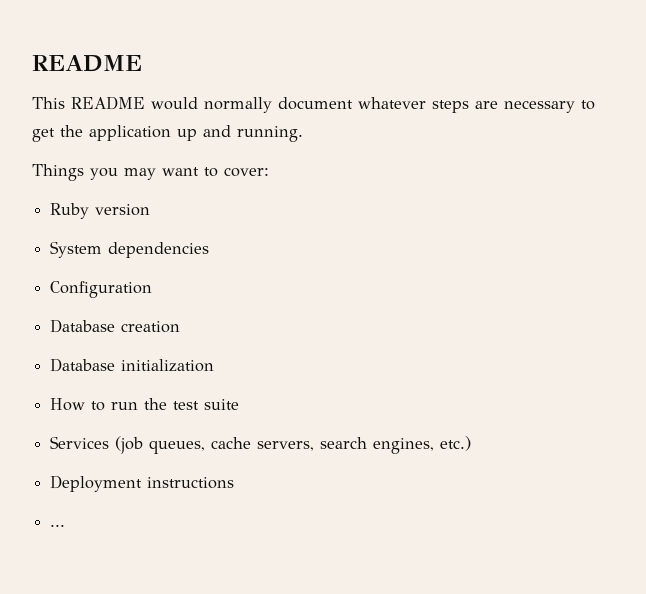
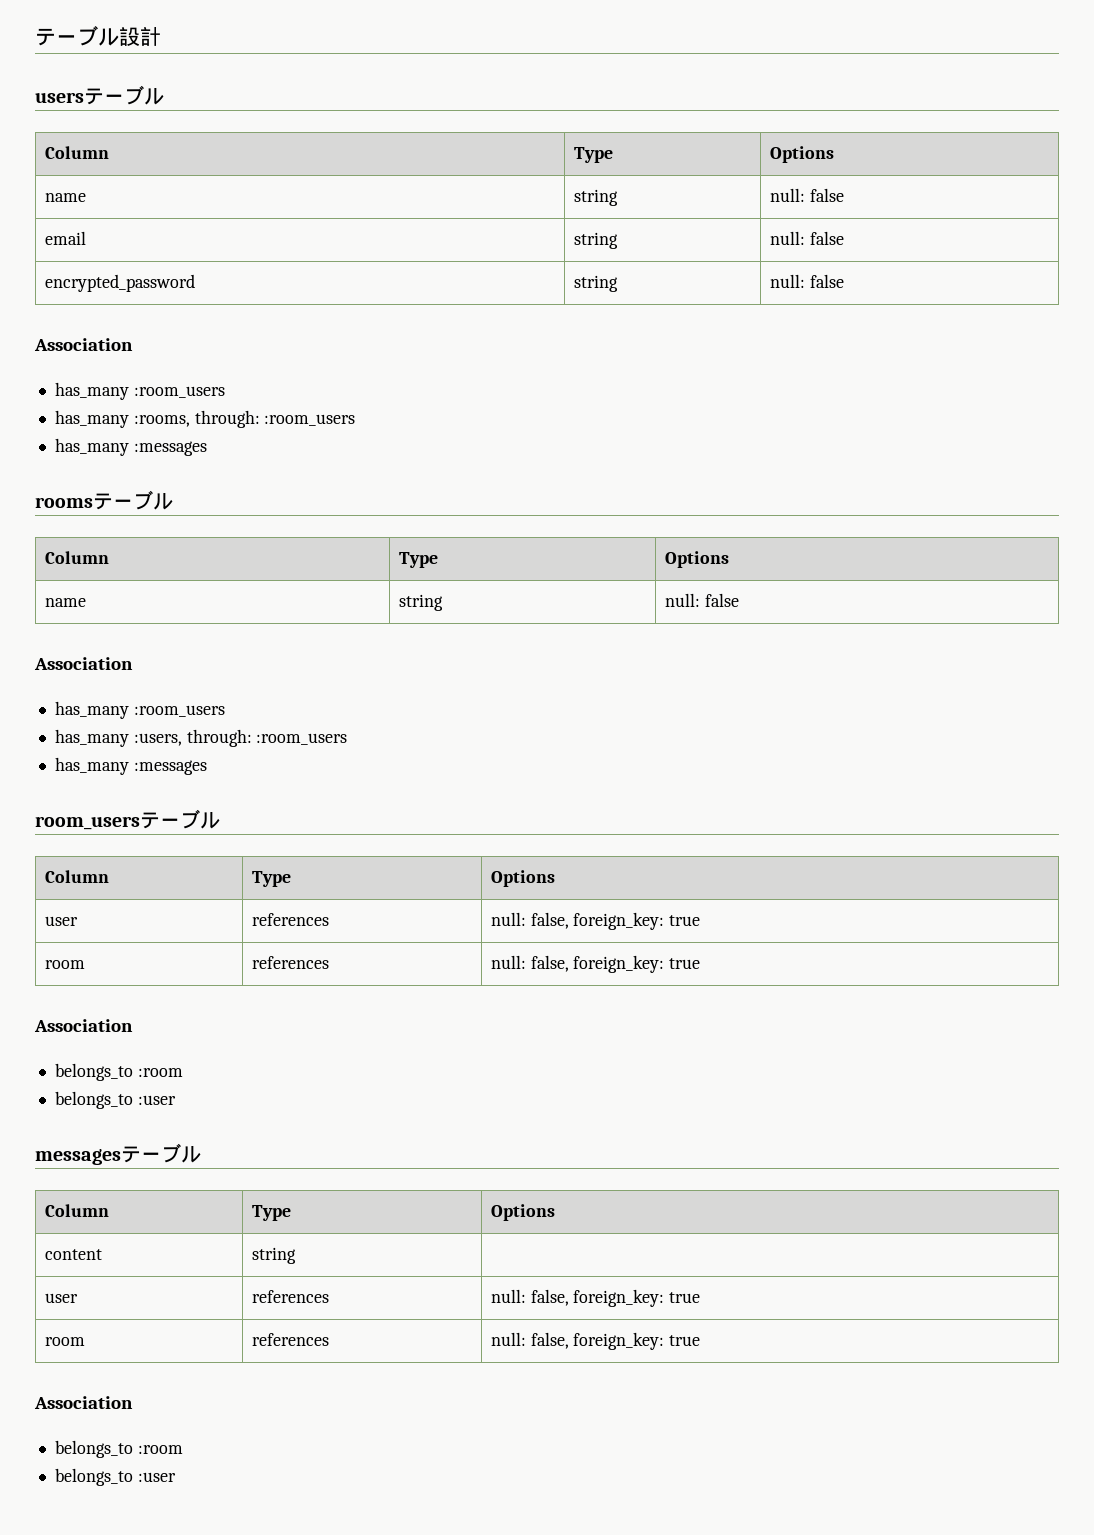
[32,55,142,72] [32,96,595,113] [32,125,303,142] [32,164,269,181] [50,203,151,219] [50,241,210,258] [50,281,153,298] [50,319,181,333] [50,358,215,372] [50,398,240,411] [50,436,472,454] [50,475,235,492] [50,524,66,527] README // This README would normally document whatever steps are necessary to get the application up and running. // Things you may want to cover: // Ruby version // System dependencies // Configuration // Database creation // Database initialization // How to run the test suite // Services (job queues, cache servers, search engines, etc.) // Deployment instructions // ... -> [35,26,161,46] [35,85,164,105] [44,146,109,159] [573,147,613,163] [769,146,834,163] [44,193,86,202] [573,189,618,206] [769,188,844,202] [44,231,86,245] [573,232,618,249] [769,231,844,245] [44,274,195,292] [573,275,618,292] [769,274,844,288] [34,338,133,351] [54,382,225,400] [54,410,356,428] [54,438,207,456] [35,490,173,510] [44,551,109,564] [398,552,438,568] [664,551,729,568] [44,598,86,607] [398,594,443,611] [664,593,739,607] [34,657,133,670] [54,701,225,719] [54,729,348,747] [54,757,207,775] [35,809,220,830] [44,870,109,883] [251,871,291,887] [490,870,555,887] [44,916,78,926] [251,913,329,926] [490,912,701,930] [44,960,85,969] [251,956,329,969] [490,955,701,973] [34,1019,133,1032] [54,1063,183,1081] [54,1091,176,1109] [35,1143,201,1165] [44,1204,109,1217] [251,1205,291,1221] [490,1204,555,1221] [44,1249,102,1260] [251,1247,296,1264] [44,1293,78,1303] [251,1290,329,1303] [490,1289,701,1307] [44,1337,85,1346] [251,1333,329,1346] [490,1332,701,1350] [34,1396,133,1409] [54,1440,183,1458] [54,1468,176,1486] テーブル設計 // usersテーブル // Column | Type | Options // name | string | null: false // email | string | null: false // encrypted_password | string | null: false // Association // has_many :room_users // has_many :rooms, through: :room_users // has_many :messages // roomsテーブル // Column | Type | Options // name | string | null: false // Association // has_many :room_users // has_many :users, through: :room_users // has_many :messages // room_usersテーブル // Column | Type | Options // user | references | null: false, foreign_key: true // room | references | null: false, foreign_key: true // Association // belongs_to :room // belongs_to :user // messagesテーブル // Column | Type | Options // content | string | // user | references | null: false, foreign_key: true // room | references | null: false, foreign_key: true // Association // belongs_to :room // belongs_to :user

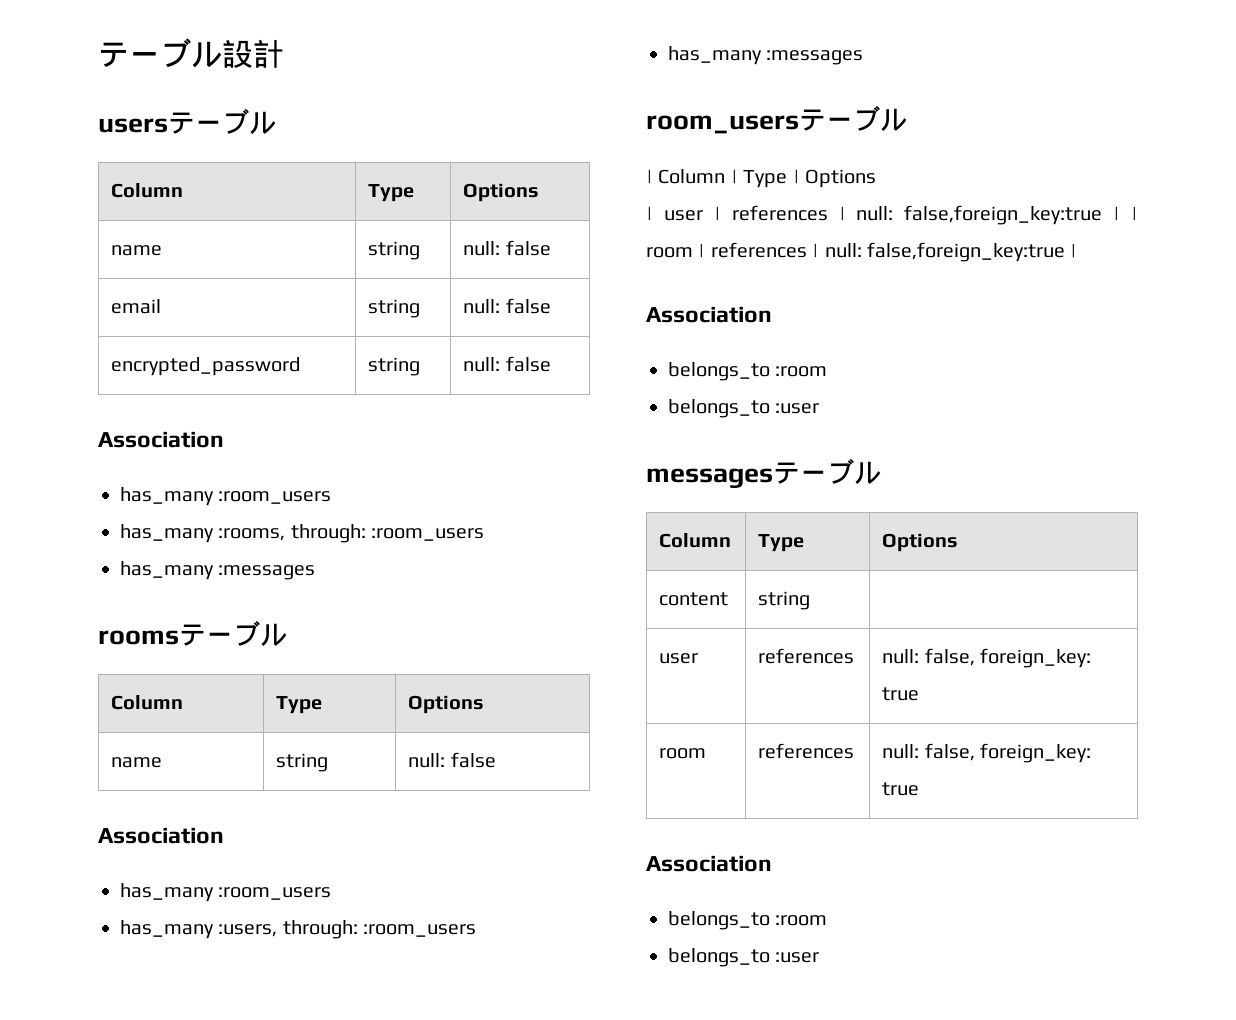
[44,870,109,883] [251,871,291,887] [490,870,555,887] [44,916,78,926] [251,913,329,926] [490,912,701,930] [44,960,85,969] [251,956,329,969] [490,955,701,973] // Column | Type | Options // user | references | null: false, foreign_key: true // room | references | null: false, foreign_key: true -> [646,169,876,188] [646,205,1138,225] [646,242,1078,262] // | Column | Type | Options // | user | references | null: false,foreign_key:true | | room | references | null: false,foreign_key:true |

